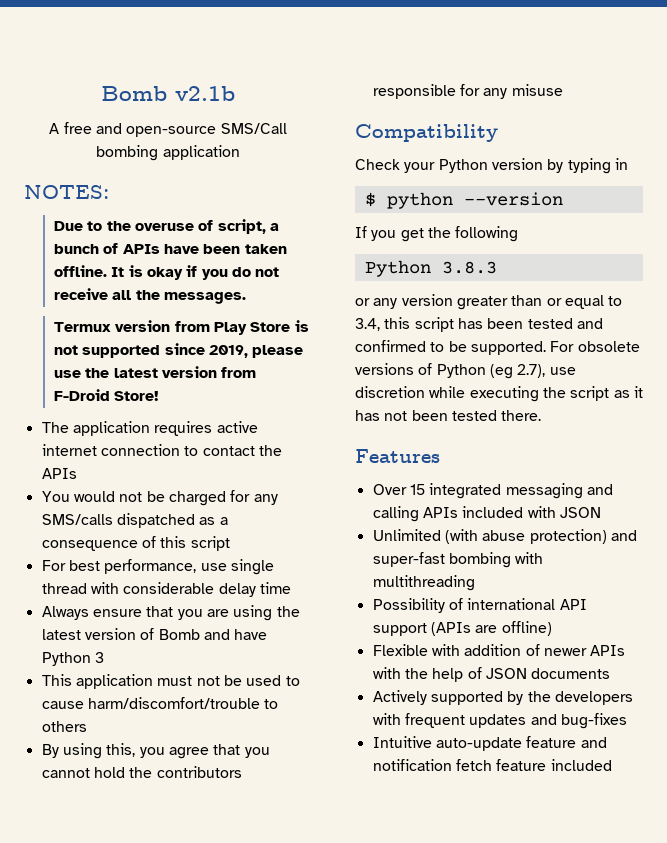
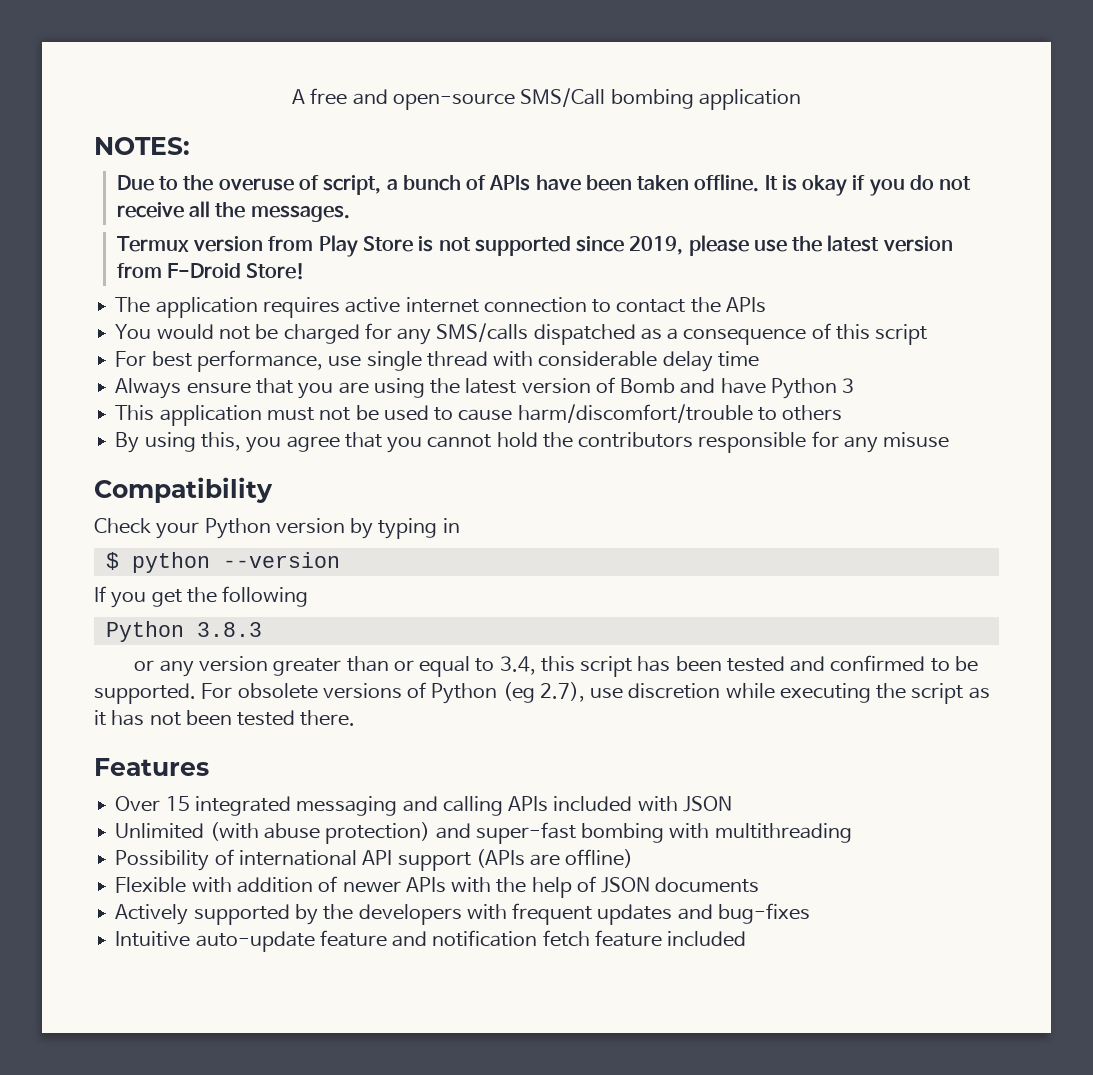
[101,86,235,101] Bomb v2.1b // -> (292, 96) none

